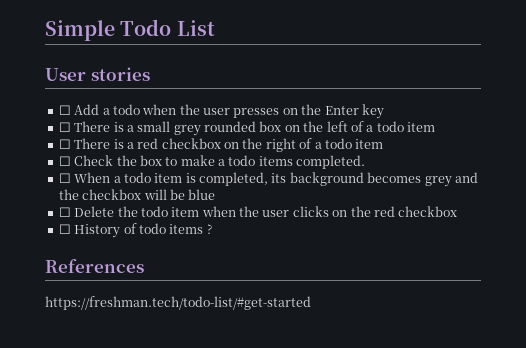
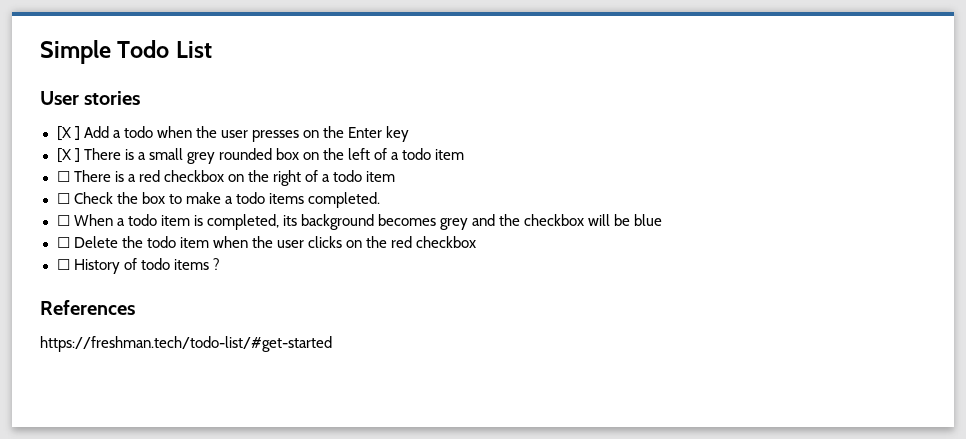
[58,105,71,115] ☐ -> [56,126,80,141] [X ]
[58,122,71,132] ☐ -> [56,148,80,163] [X ]

